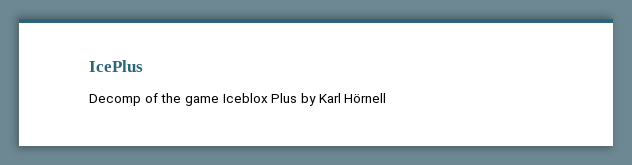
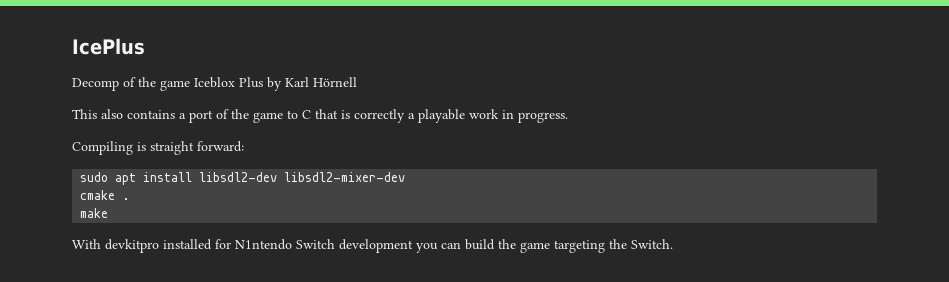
(387, 98) none -> [72,109,568,123] [72,141,244,155] [80,172,406,185] [80,190,131,200] [80,208,109,218] [72,239,673,253] // This also contains a port of the game to C that is correctly a playable work in progress. // Compiling is straight forward: // sudo apt install libsdl2-dev libsdl2-mixer-dev // cmake . // make // With devkitpro installed for N1ntendo Switch development you can build the game targeting the Switch.

